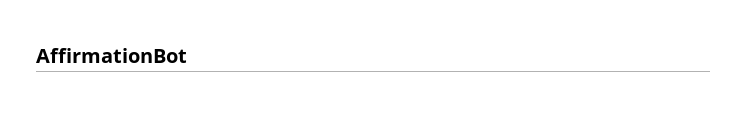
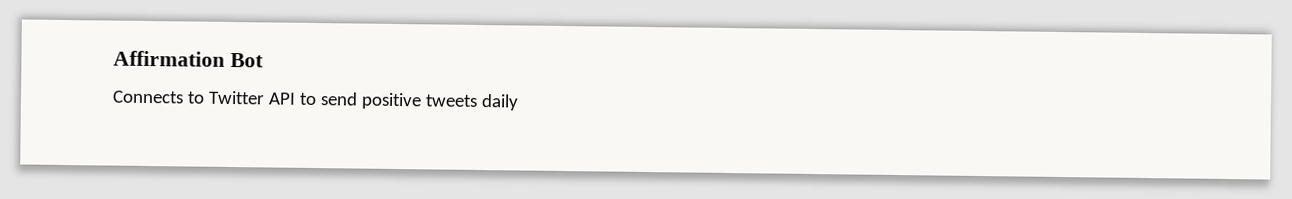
[36,48,187,63] AffirmationBot -> [113,50,264,68] [112,90,519,111] Affirmation Bot // Connects to Twitter API to send positive tweets daily

